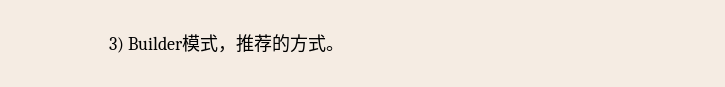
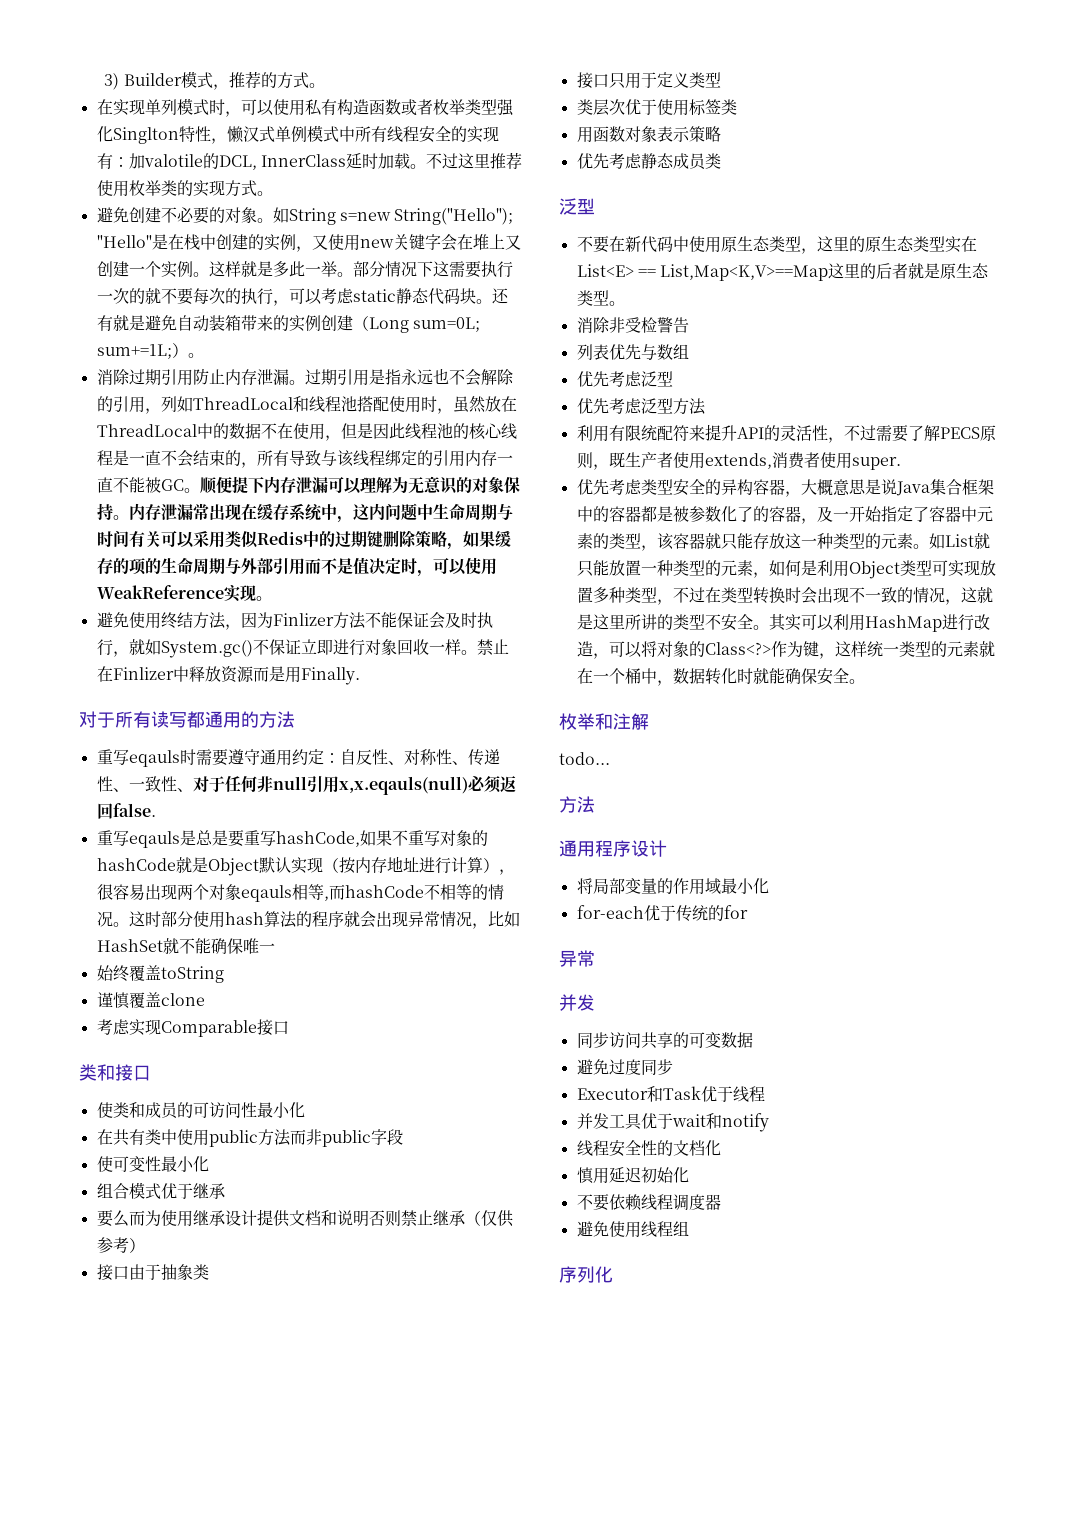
(345, 48) none -> [96,98,514,117] [96,125,499,144] [96,152,522,170] [96,180,273,197] [96,207,514,225] [96,234,521,252] [96,261,513,278] [96,288,509,306] [96,315,480,333] [96,343,204,359] [96,368,514,386] [96,396,517,414] [96,423,517,441] [96,450,513,468] [96,476,520,495] [96,503,513,523] [96,530,511,550] [96,557,497,577] [96,585,272,602] [96,612,493,630] [96,639,509,658] [96,666,360,685] [79,711,295,728] [96,749,500,767] [96,775,516,795] [96,803,156,819] [96,830,488,848] [96,856,515,876] [96,884,504,902] [96,911,520,929] [96,938,275,954] [96,965,224,983] [96,992,205,1009] [96,1019,289,1037] [79,1064,151,1081] [96,1102,305,1119] [96,1129,403,1147] [96,1156,209,1172] [96,1182,225,1199] [96,1209,514,1227] [96,1237,145,1253] [96,1264,209,1281] [576,72,721,89] [576,99,737,116] [576,126,721,143] [576,153,721,170] [559,198,595,215] [576,236,977,254] [576,263,990,281] [576,290,625,306] [576,317,689,333] [576,344,689,360] [576,371,673,387] [576,398,706,415] [576,424,996,443] [576,452,901,470] [576,479,994,497] [576,506,993,524] [576,533,990,551] [576,560,996,579] [576,587,993,605] [576,614,990,632] [576,641,995,659] [576,668,865,686] [559,713,649,730] [559,752,610,765] [559,796,595,813] [559,840,667,857] [576,878,769,895] [576,905,748,922] [559,950,595,967] [559,994,595,1011] [576,1032,753,1049] [576,1059,673,1075] [576,1086,765,1102] [576,1113,769,1132] [576,1140,721,1157] [576,1167,689,1184] [576,1194,721,1211] [576,1221,689,1238] [559,1266,613,1283] // 在实现单列模式时，可以使用私有构造函数或者枚举类型强化Singlton特性，懒汉式单例模式中所有线程安全的实现有：加valotile的DCL, InnerClass延时加载。不过这里推荐使用枚举类的实现方式。 // 避免创建不必要的对象。如String s=new String("Hello"); "Hello"是在栈中创建的实例，又使用new关键字会在堆上又创建一个实例。这样就是多此一举。部分情况下这需要执行一次的就不要每次的执行，可以考虑static静态代码块。还有就是避免自动装箱带来的实例创建（Long sum=0L; sum+=1L;）。 // 消除过期引用防止内存泄漏。过期引用是指永远也不会解除的引用，列如ThreadLocal和线程池搭配使用时，虽然放在ThreadLocal中的数据不在使用，但是因此线程池的核心线程是一直不会结束的，所有导致与该线程绑定的引用内存一直不能被GC。顺便提下内存泄漏可以理解为无意识的对象保持。内存泄漏常出现在缓存系统中，这内问题中生命周期与时间有关可以采用类似Redis中的过期键删除策略，如果缓存的项的生命周期与外部引用而不是值决定时，可以使用WeakReference实现。 // 避免使用终结方法，因为Finlizer方法不能保证会及时执行，就如System.gc()不保证立即进行对象回收一样。禁止在Finlizer中释放资源而是用Finally. // 对于所有读写都通用的方法 // 重写eqauls时需要遵守通用约定：自反性、对称性、传递性、一致性、对于任何非null引用x,x.eqauls(null)必须返回false. // 重写eqauls是总是要重写hashCode,如果不重写对象的hashCode就是Object默认实现（按内存地址进行计算），很容易出现两个对象eqauls相等,而hashCode不相等的情况。这时部分使用hash算法的程序就会出现异常情况，比如HashSet就不能确保唯一 // 始终覆盖toString // 谨慎覆盖clone // 考虑实现Comparable接口 // 类和接口 // 使类和成员的可访问性最小化 // 在共有类中使用public方法而非public字段 // 使可变性最小化 // 组合模式优于继承 // 要么而为使用继承设计提供文档和说明否则禁止继承（仅供参考） // 接口由于抽象类 // 接口只用于定义类型 // 类层次优于使用标签类 // 用函数对象表示策略 // 优先考虑静态成员类 // 泛型 // 不要在新代码中使用原生态类型，这里的原生态类型实在List<E> == List,Map<K,V>==Map这里的后者就是原生态类型。 // 消除非受检警告 // 列表优先与数组 // 优先考虑泛型 // 优先考虑泛型方法 // 利用有限统配符来提升API的灵活性，不过需要了解PECS原则，既生产者使用extends,消费者使用super. // 优先考虑类型安全的异构容器，大概意思是说Java集合框架中的容器都是被参数化了的容器，及一开始指定了容器中元素的类型，该容器就只能存放这一种类型的元素。如List就只能放置一种类型的元素，如何是利用Object类型可实现放置多种类型，不过在类型转换时会出现不一致的情况，这就是这里所讲的类型不安全。其实可以利用HashMap进行改造，可以将对象的Class<?>作为键，这样统一类型的元素就在一个桶中，数据转化时就能确保安全。 // 枚举和注解 // todo... // 方法 // 通用程序设计 // 将局部变量的作用域最小化 // for-each优于传统的for // 异常 // 并发 // 同步访问共享的可变数据 // 避免过度同步 // Executor和Task优于线程 // 并发工具优于wait和notify // 线程安全性的文档化 // 慎用延迟初始化 // 不要依赖线程调度器 // 避免使用线程组 // 序列化

